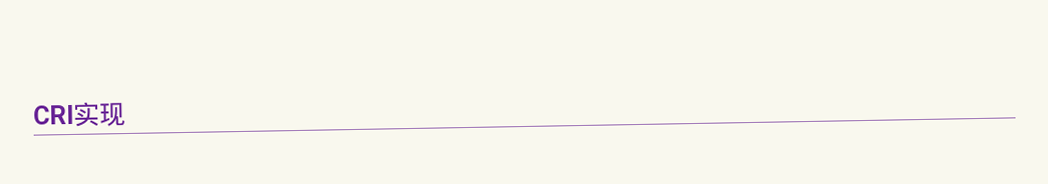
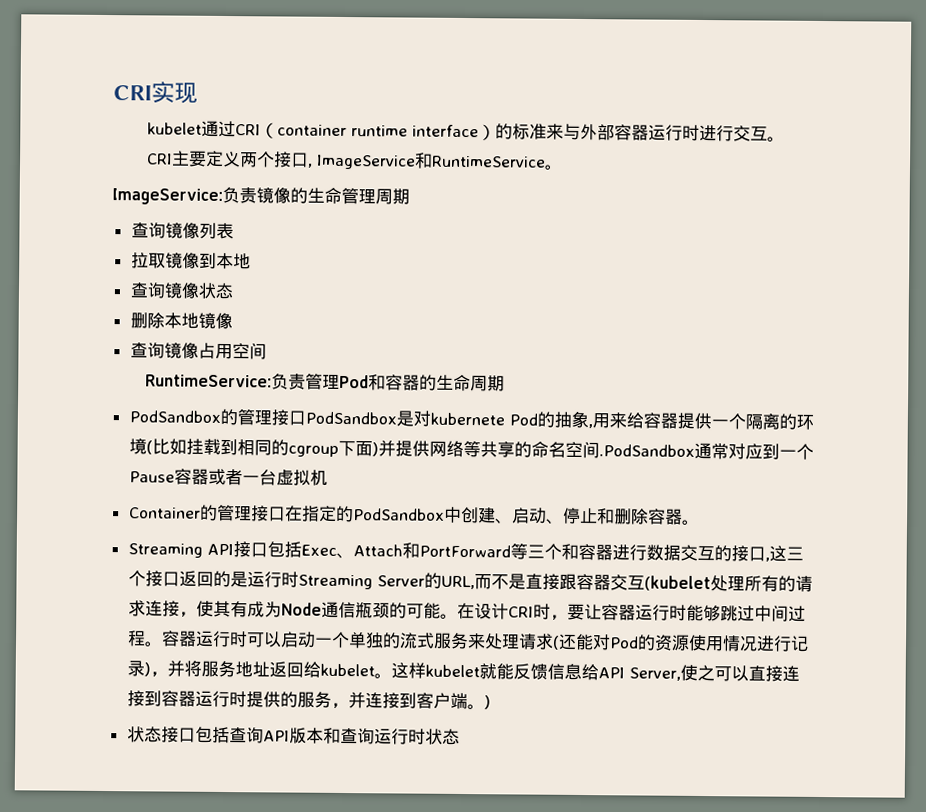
(126, 114) none -> [147,120,786,142] [147,150,564,170] [112,186,410,205] [130,222,234,240] [130,252,251,270] [129,282,234,300] [129,312,233,330] [129,342,267,360] [145,373,506,392] [128,408,814,430] [128,438,814,460] [128,468,328,486] [128,504,700,525] [127,541,804,562] [127,570,813,592] [127,600,806,622] [126,630,809,652] [126,660,800,682] [126,690,491,710] [126,726,460,745] // kubelet通过CRI（container runtime interface）的标准来与外部容器运行时进行交互。 // CRI主要定义两个接口, ImageService和RuntimeService。 // ImageService:负责镜像的生命管理周期 // 查询镜像列表 // 拉取镜像到本地 // 查询镜像状态 // 删除本地镜像 // 查询镜像占用空间 // RuntimeService:负责管理Pod和容器的生命周期 // PodSandbox的管理接口PodSandbox是对kubernete Pod的抽象,用来给容器提供一个隔离的环境(比如挂载到相同的cgroup下面)并提供网络等共享的命名空间.PodSandbox通常对应到一个Pause容器或者一台虚拟机 // Container的管理接口在指定的PodSandbox中创建、启动、停止和删除容器。 // Streaming API接口包括Exec、Attach和PortForward等三个和容器进行数据交互的接口,这三个接口返回的是运行时Streaming Server的URL,而不是直接跟容器交互(kubelet处理所有的请求连接，使其有成为Node通信瓶颈的可能。在设计CRI时，要让容器运行时能够跳过中间过程。容器运行时可以启动一个单独的流式服务来处理请求(还能对Pod的资源使用情况进行记录)，并将服务地址返回给kubelet。这样kubelet就能反馈信息给API Server,使之可以直接连接到容器运行时提供的服务，并连接到客户端。) // 状态接口包括查询API版本和查询运行时状态

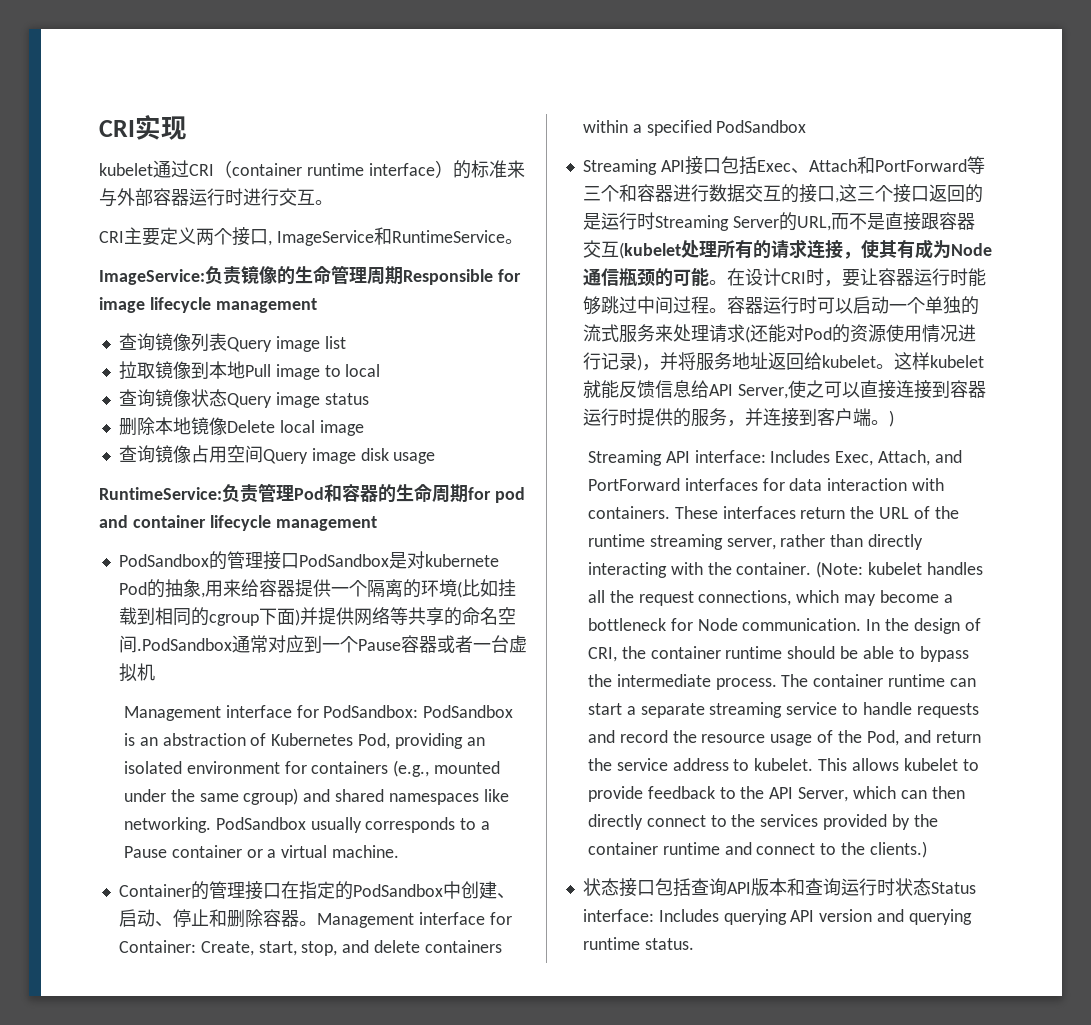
(410, 196) none -> [403,269,521,285] [99,297,317,313] Responsible for image lifecycle management
(234, 231) none -> [226,336,346,352] Query image list
(251, 261) none -> [244,364,381,380] Pull image to local
(234, 291) none -> [226,392,369,408] Query image status
(233, 321) none -> [226,420,364,436] Delete local image
(267, 351) none -> [262,448,436,464] Query image disk usage
(506, 383) none -> [468,487,525,503] [99,515,377,531] for pod and container lifecycle management
(328, 477) none -> [123,705,514,721] [123,733,485,749] [123,760,501,777] [123,788,509,805] [123,817,491,833] [123,845,400,858] // Management interface for PodSandbox: PodSandbox is an abstraction of Kubernetes Pod, providing an isolated environment for containers (e.g., mounted under the same cgroup) and shared namespaces like networking. PodSandbox usually corresponds to a Pause container or a virtual machine.
(700, 522) none -> [316,912,512,928] [118,940,502,956] [582,120,807,136] Management interface for Container: Create, start, stop, and delete containers within a specified PodSandbox
(491, 702) none -> [587,450,963,466] [587,478,945,491] [587,506,959,519] [587,534,924,550] [587,561,984,578] [587,590,953,606] [587,618,981,634] [587,646,969,662] [587,674,977,690] [587,702,979,718] [587,730,981,746] [587,758,979,771] [587,786,965,802] [587,814,938,830] [587,841,928,858] // Streaming API interface: Includes Exec, Attach, and PortForward interfaces for data interaction with containers. These interfaces return the URL of the runtime streaming server, rather than directly interacting with the container. (Note: kubelet handles all the request connections, which may become a bottleneck for Node communication. In the design of CRI, the container runtime should be able to bypass the intermediate process. The container runtime can start a separate streaming service to handle requests and record the resource usage of the Pod, and return the service address to kubelet. This allows kubelet to provide feedback to the API Server, which can then directly connect to the services provided by the container runtime and connect to the clients.)
(460, 736) none -> [930,882,976,894] [582,909,972,925] [582,937,694,950] Status interface: Includes querying API version and querying runtime status.

